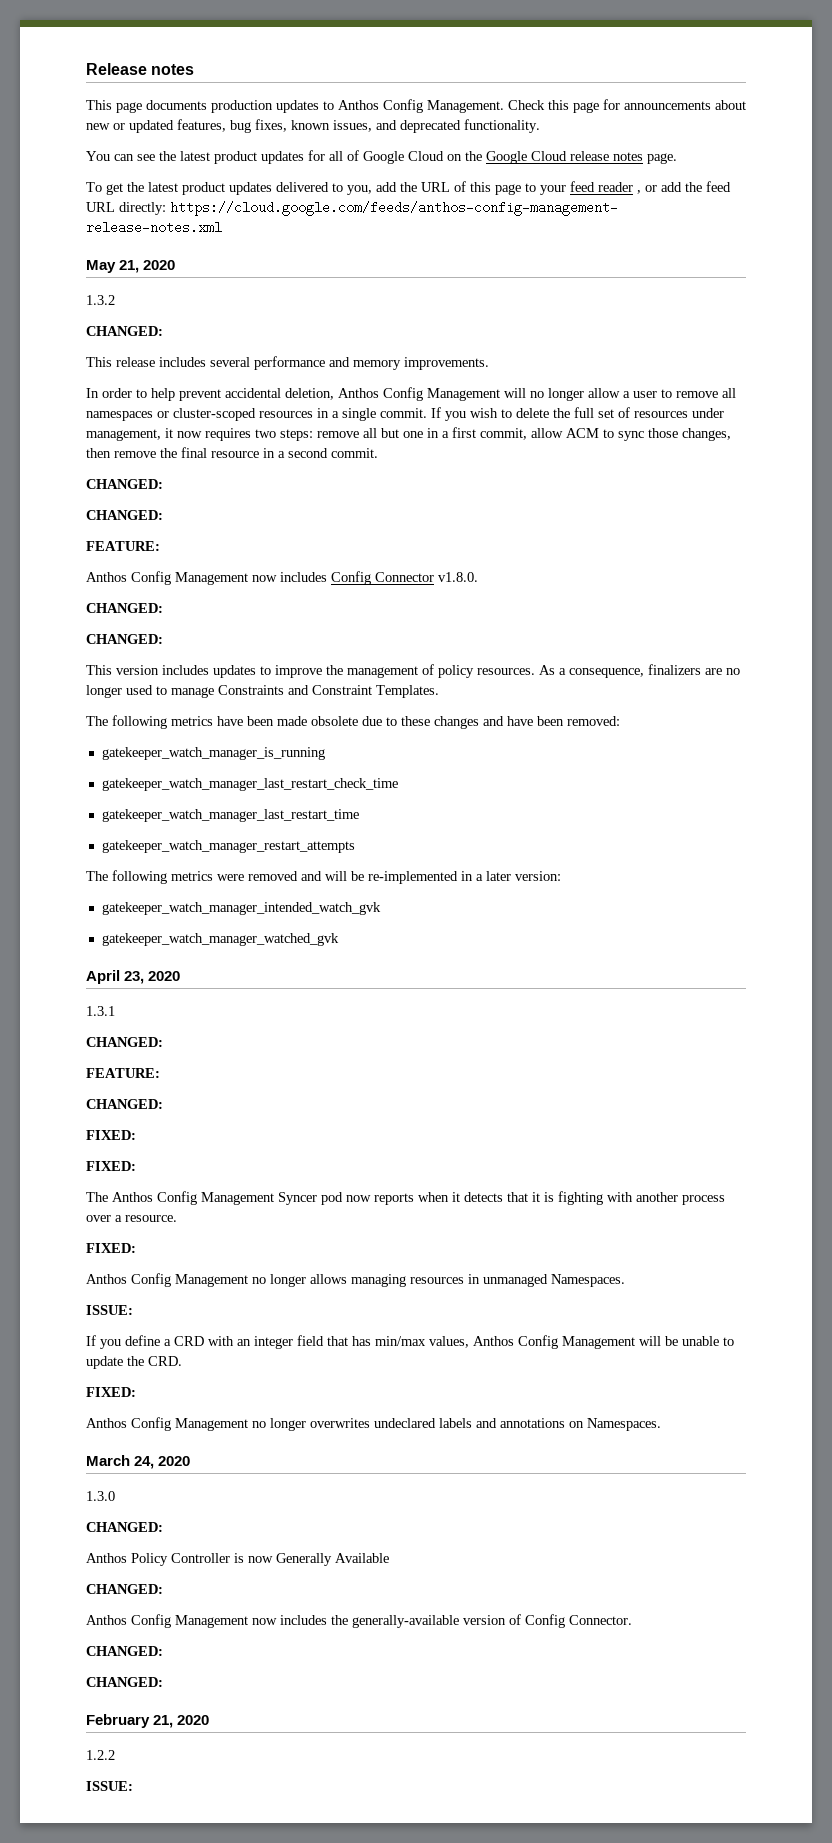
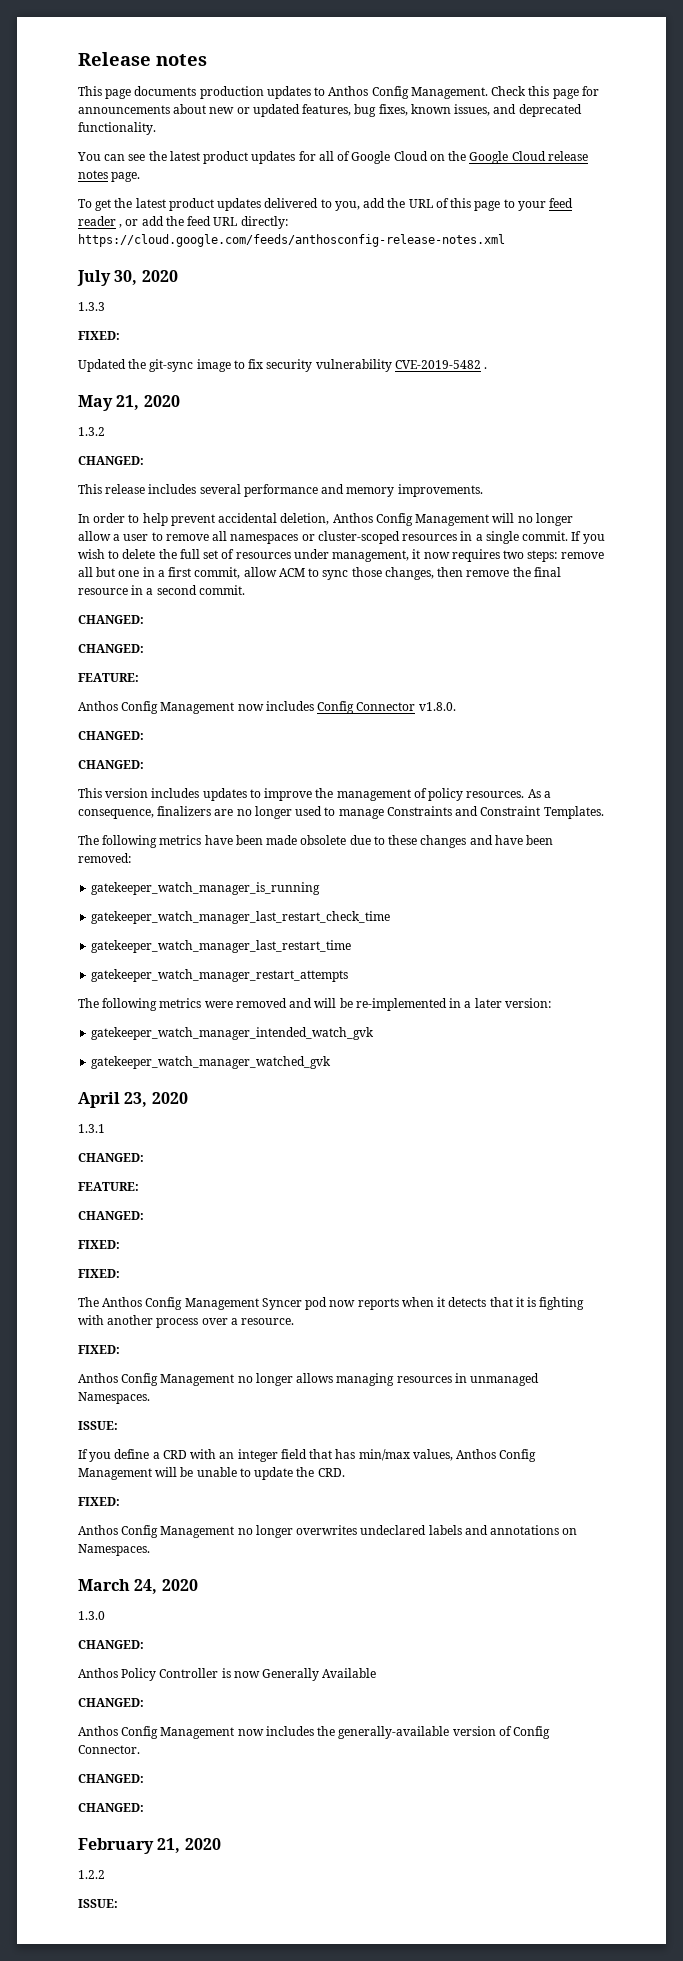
[170,201,618,216] [86,221,222,234] https://cloud.google.com/feeds/anthos-config-management- release-notes.xml -> [78,234,505,247] [77,270,178,286] [78,302,105,311] [78,331,120,340] [78,359,488,372] https://cloud.google.com/feeds/anthosconfig-release-notes.xml // July 30, 2020 // 1.3.3 // FIXED: // Updated the git-sync image to fix security vulnerability CVE-2019-5482 .

